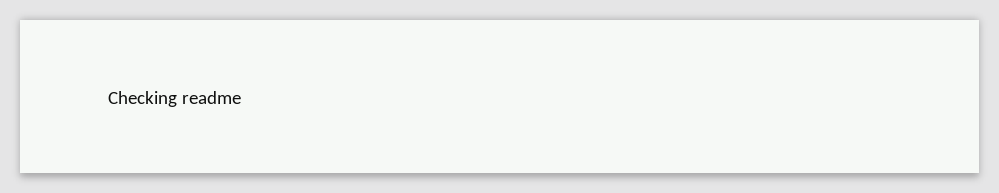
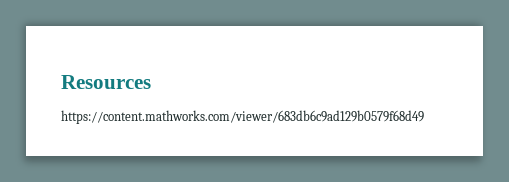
[108,91,241,107] Checking readme -> [61,75,151,89] [61,110,424,124] Resources // https://content.mathworks.com/viewer/683db6c9ad129b0579f68d49

